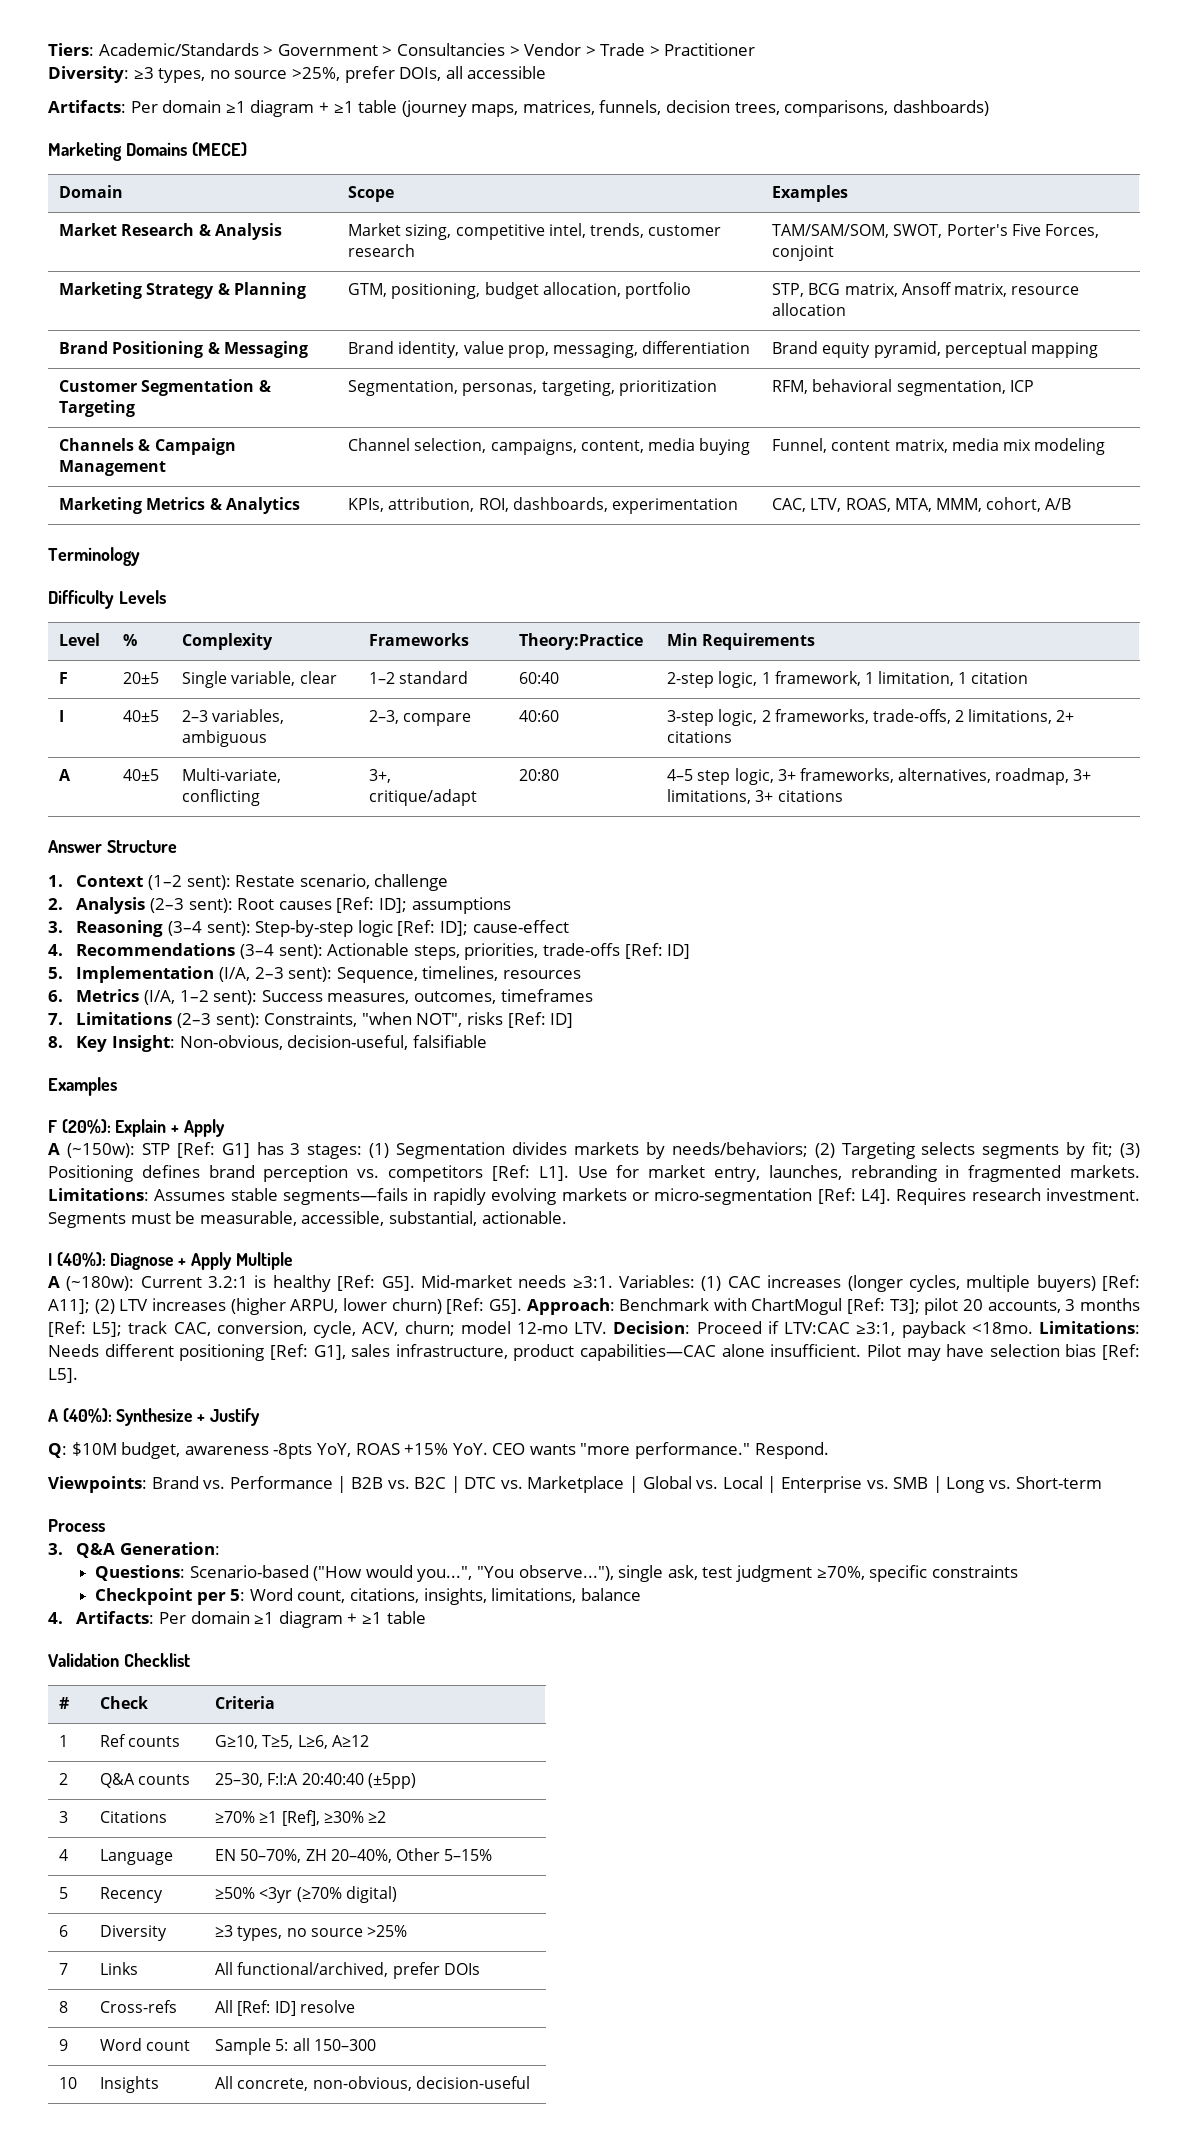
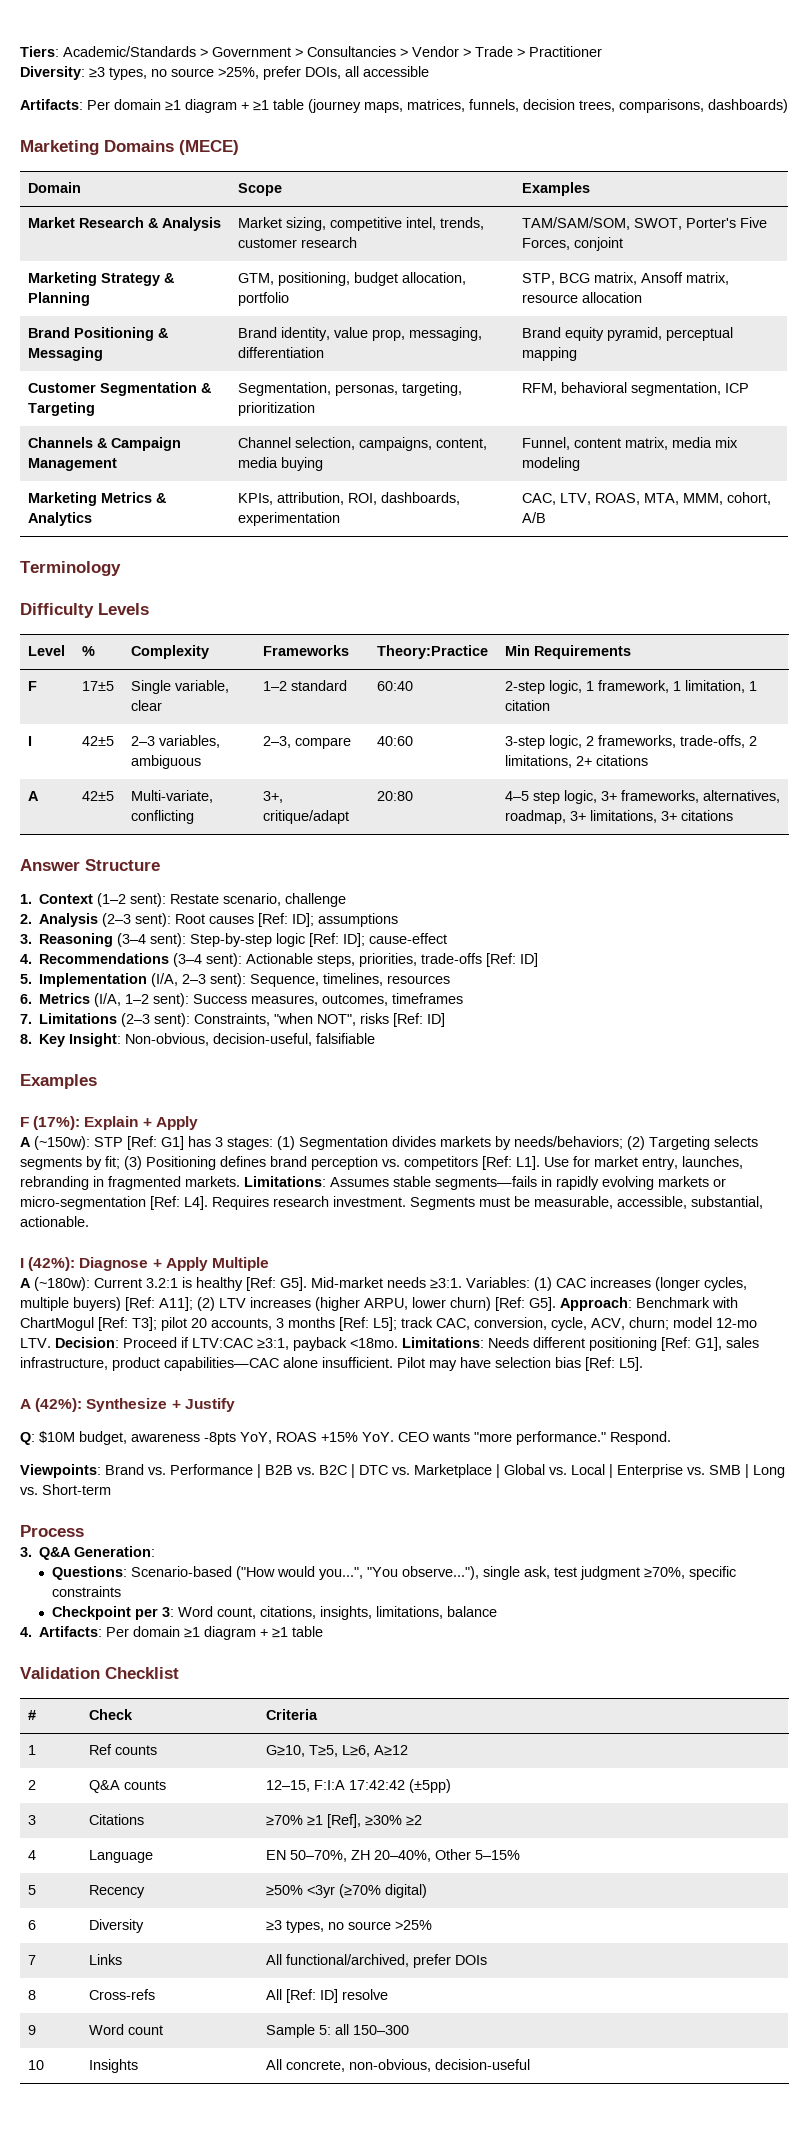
[123,672,160,685] 20±5 -> [82,681,115,691] 17±5
[123,710,160,723] 40±5 -> [82,736,115,746] 42±5
[123,769,160,782] 40±5 -> [82,791,115,801] 42±5
[61,1119,111,1134] (20%): -> [33,1116,81,1130] (17%):
[56,1252,106,1267] (40%): -> [28,1257,76,1271] (42%):
[62,1408,112,1423] (40%): -> [35,1398,83,1412] (42%):
[230,1589,246,1601] 5: -> [162,1607,175,1617] 3:
[215,1773,364,1787] 25–30, F:I:A 20:40:40 -> [266,1780,406,1792] 12–15, F:I:A 17:42:42

